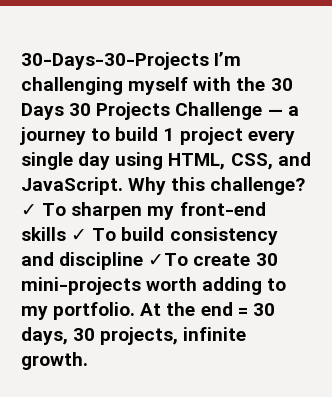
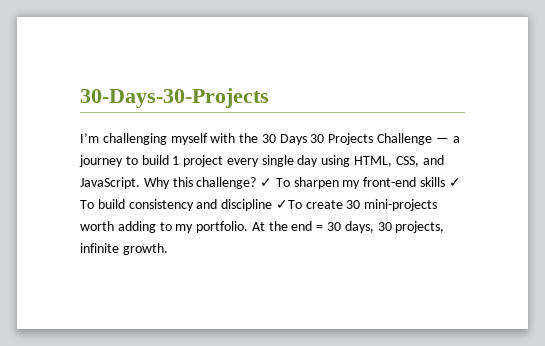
(209, 61) none -> (269, 98) //

